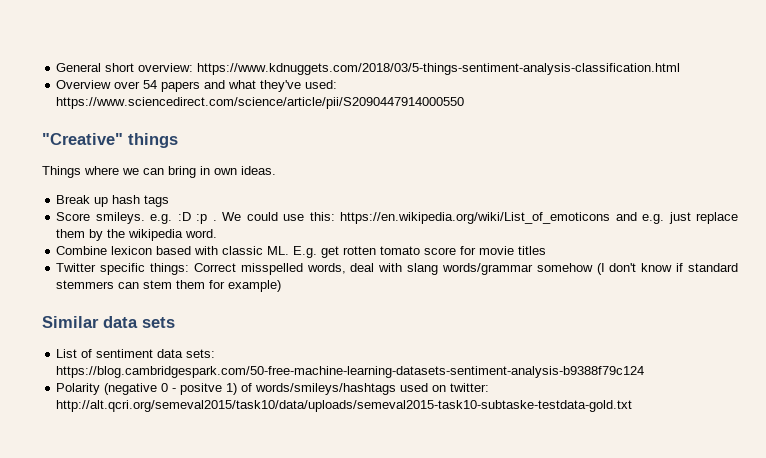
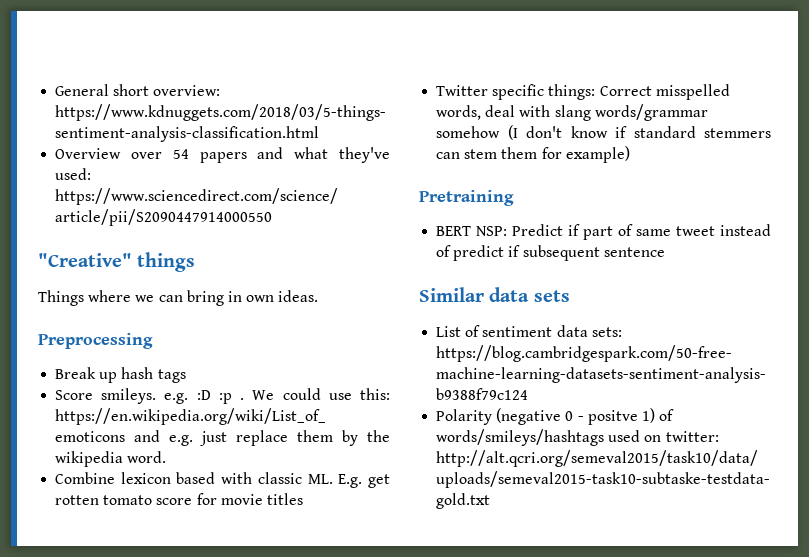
(276, 170) none -> [38,333,153,349] // Preprocessing
(282, 286) none -> [419,190,514,206] [436,224,771,240] [436,245,665,261] // Pretraining // BERT NSP: Predict if part of same tweet instead of predict if subsequent sentence

